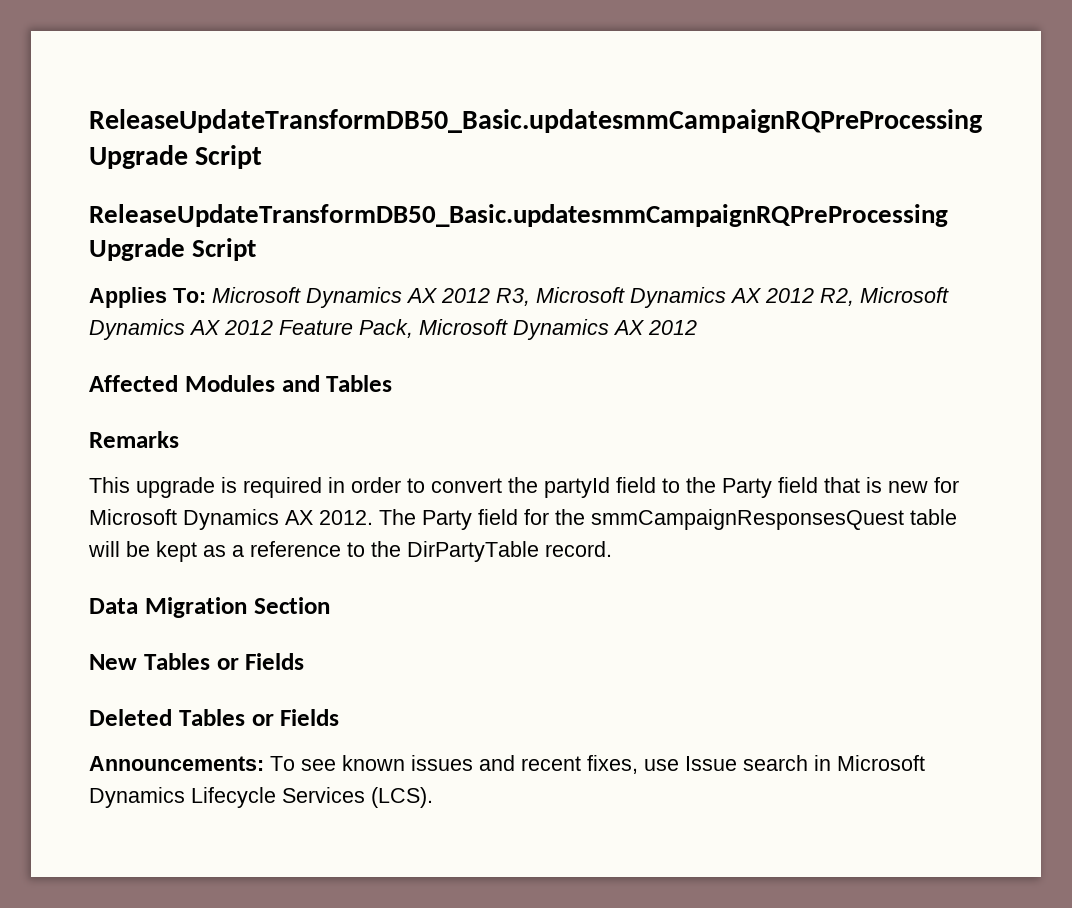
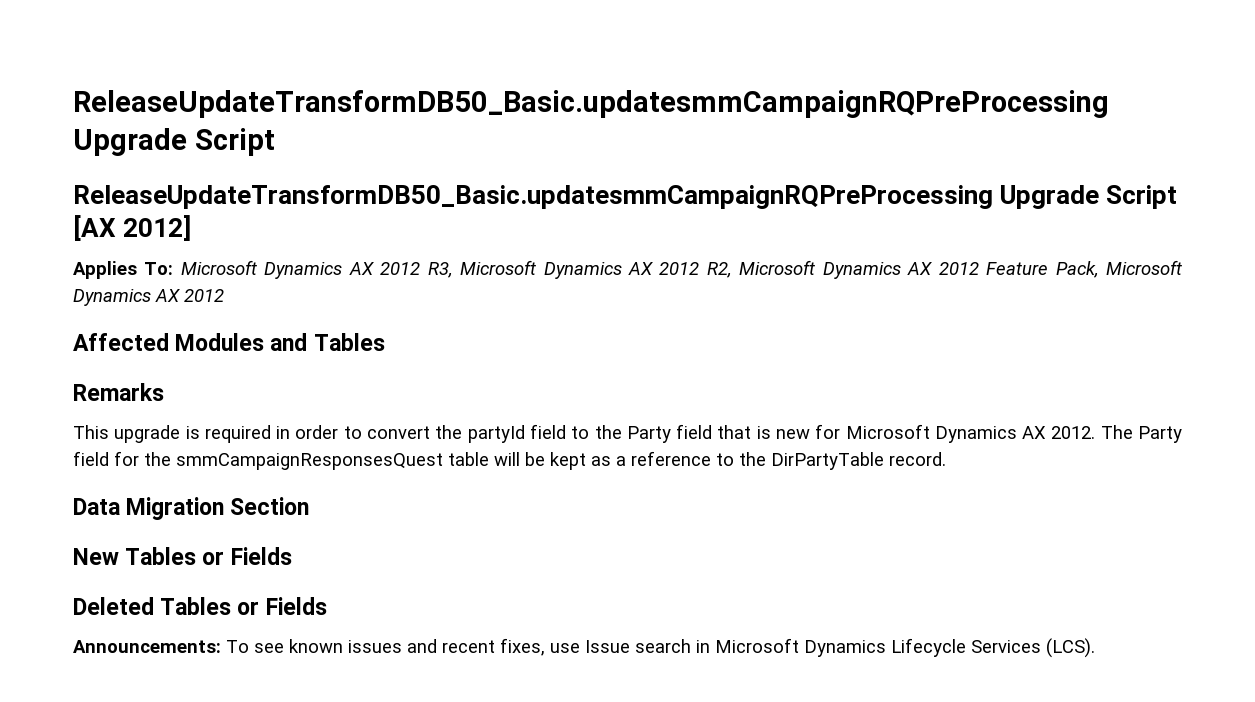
(257, 249) none -> [73,215,192,241] [AX 2012]

